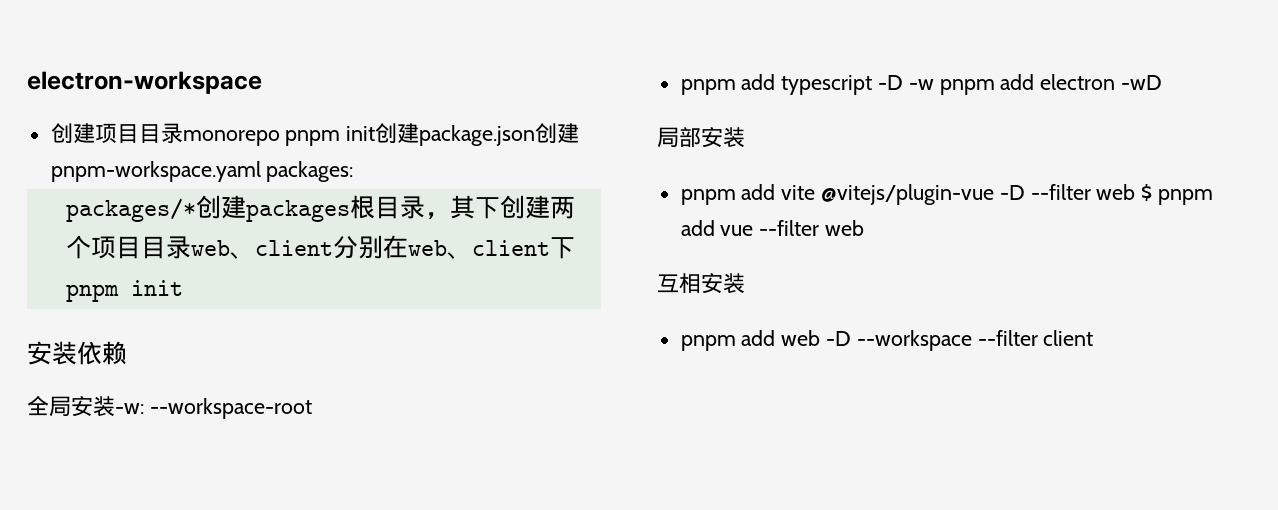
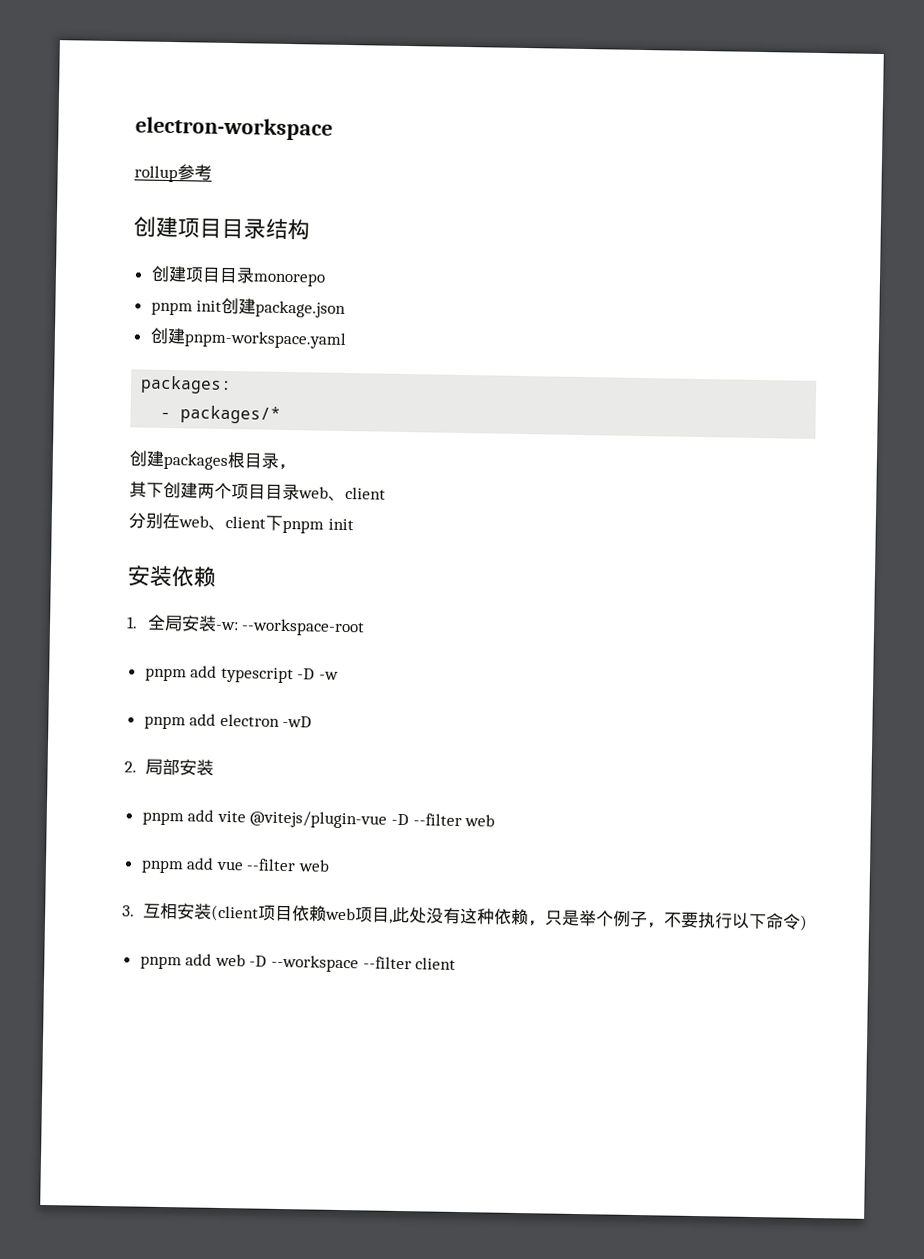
(262, 82) none -> [134,164,212,183] [133,216,310,240] // rollup参考 // 创建项目目录结构
(280, 138) none -> (326, 279) //
(536, 135) none -> (347, 309) //
(261, 171) none -> (347, 339) //
(354, 171) none -> [160,411,172,419] -
(196, 210) none -> (282, 414) //
(450, 216) none -> (296, 467) //
(333, 248) none -> (386, 493) //
(127, 353) none -> [126,616,138,629] 1.
(934, 84) none -> (340, 675) //
(1163, 82) none -> [124,761,137,773] 2.
[1141,184,1153,201] $ -> (496, 820) //
(865, 228) none -> [122,905,135,917] 3.
(745, 283) none -> [210,904,808,931] (client项目依赖web项目,此处没有这种依赖，只是举个例子，不要执行以下命令)

